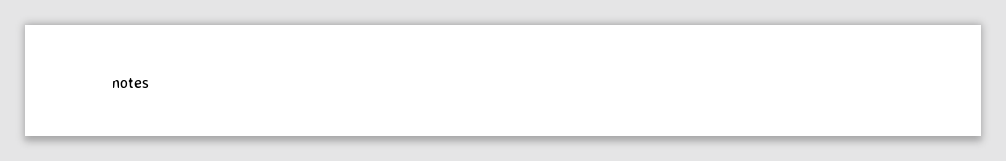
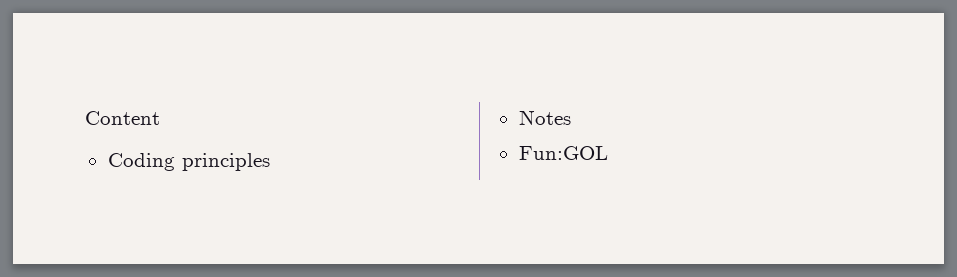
[112,78,149,88] notes -> [85,111,160,125] [107,153,270,171] [518,110,571,125] [518,146,608,160] Content // Coding principles // Notes // Fun:GOL

